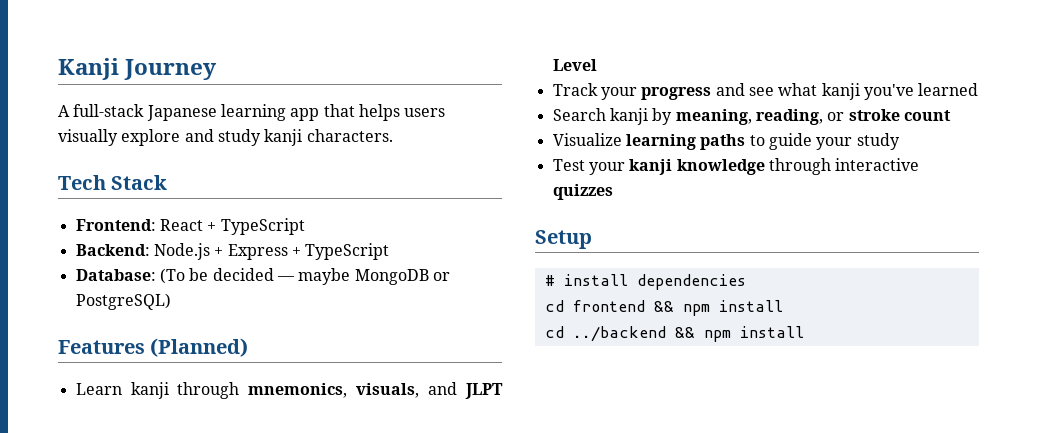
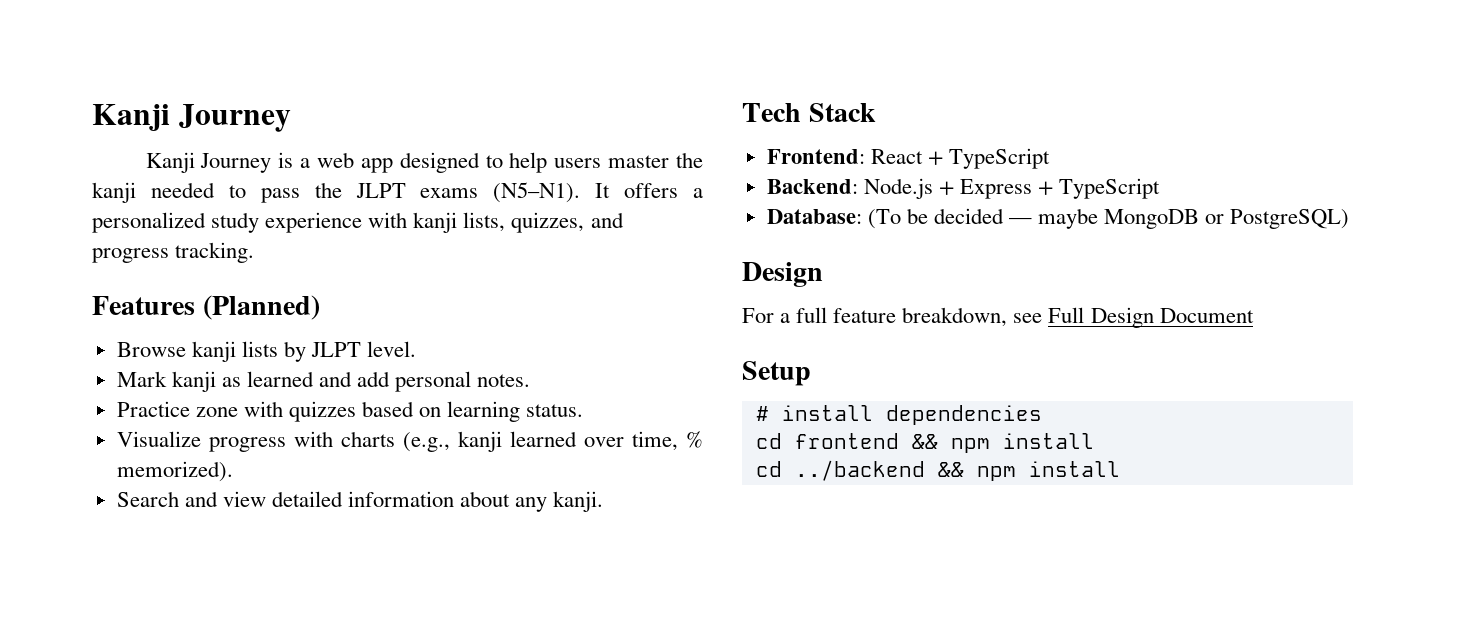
[58,104,446,121] [58,129,393,146] A full-stack Japanese learning app that helps users visually explore and study kanji characters. -> [145,152,703,173] [92,182,703,203] [92,212,624,233] [92,242,255,263] [92,295,320,320] [116,341,417,362] [116,371,531,392] [116,401,584,422] [116,431,703,452] [116,461,233,482] [116,491,604,512] Kanji Journey is a web app designed to help users master the kanji needed to pass the JLPT exams (N5–N1). It offers a personalized study experience with kanji lists, quizzes, and progress tracking. // Features (Planned) // Browse kanji lists by JLPT level. // Mark kanji as learned and add personal notes. // Practice zone with quizzes based on learning status. // Visualize progress with charts (e.g., kanji learned over time, % memorized). // Search and view detailed information about any kanji.
[58,338,249,357] [75,382,503,399] [552,59,597,71] [552,83,979,100] [552,108,951,125] [552,133,900,150] [552,158,920,175] [552,184,613,200] Features (Planned) // Learn kanji through mnemonics, visuals, and JLPT Level // Track your progress and see what kanji you've learned // Search kanji by meaning, reading, or stroke count // Visualize learning paths to guide your study // Test your kanji knowledge through interactive quizzes -> [742,262,823,287] [742,307,1254,328] Design // For a full feature breakdown, see Full Design Document

